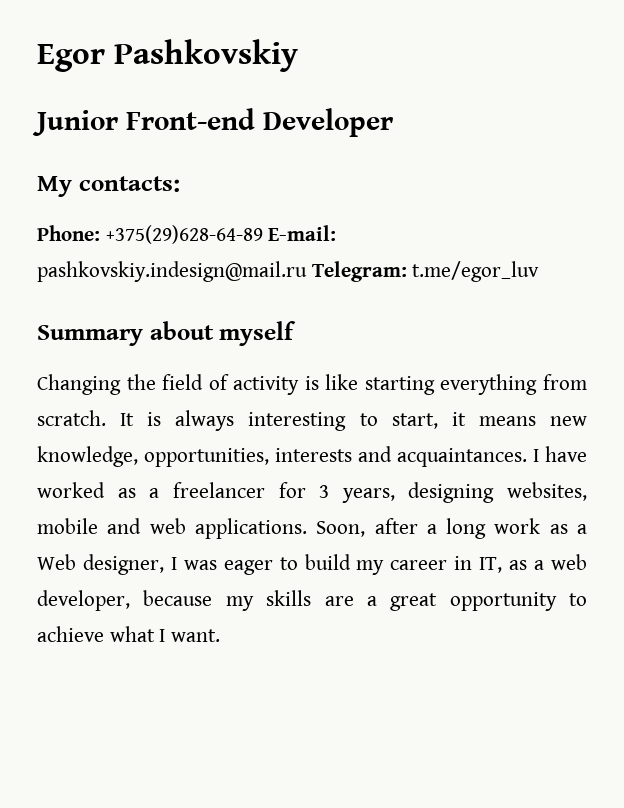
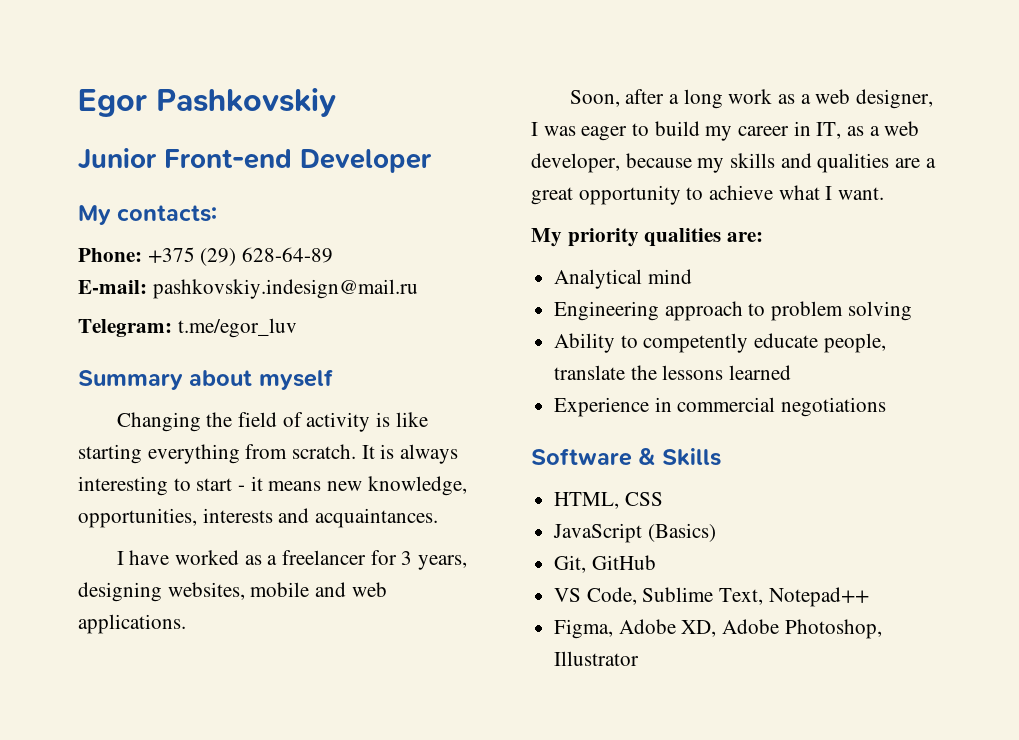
[105,225,263,244] +375(29)628-64-89 -> [147,247,334,266] +375 (29) 628-64-89 //
(307, 271) none -> (418, 289) //
[391,413,438,429] start, -> [196,478,246,491] start -
(527, 457) none -> (439, 518) //
(307, 528) none -> (186, 624) //
[37,554,76,570] Web -> [815,89,851,104] web
(312, 598) none -> [780,153,890,173] and qualities
(221, 635) none -> [531,228,764,247] [554,269,692,289] [554,301,912,321] [554,333,886,353] [554,365,792,380] [554,397,887,417] [531,448,721,466] [554,492,663,509] [553,523,716,543] [554,555,656,573] [554,587,869,607] [554,619,882,639] [554,651,640,666] // My priority qualities are: // Analytical mind // Engineering approach to problem solving // Ability to competently educate people, translate the lessons learned // Experience in commercial negotiations // Software & Skills // HTML, CSS // JavaScript (Basics) // Git, GitHub // VS Code, Sublime Text, Notepad++ // Figma, Adobe XD, Adobe Photoshop, Illustrator

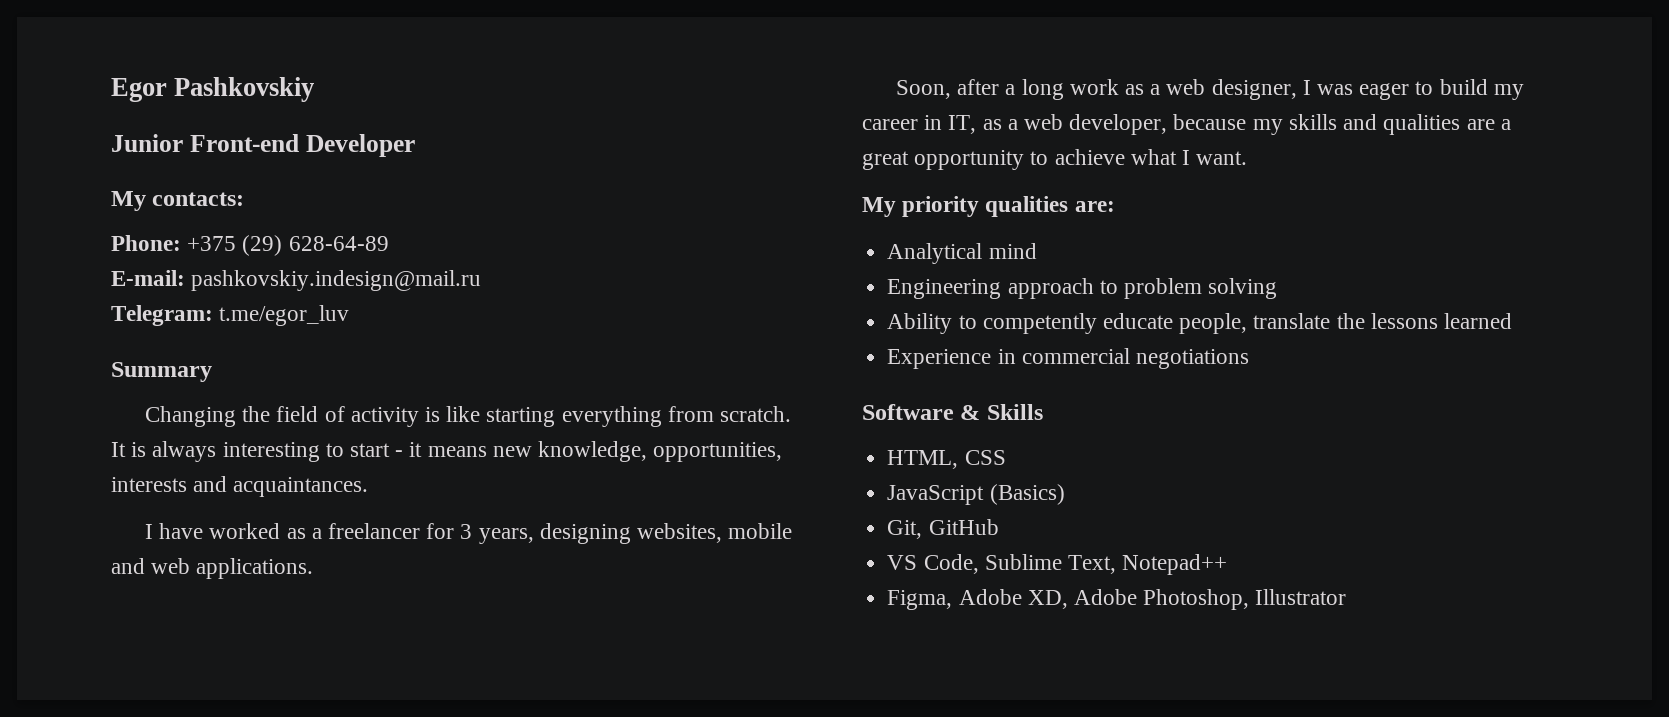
[189,369,333,390] about myself -> (212, 372) none

